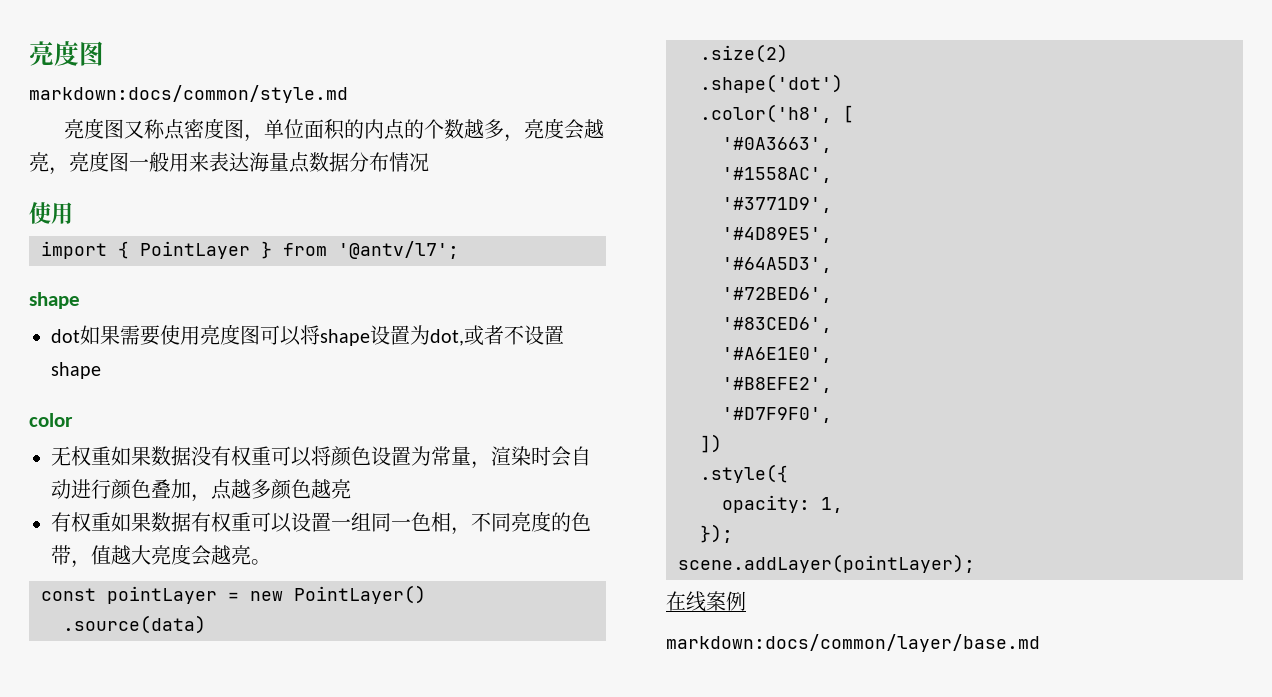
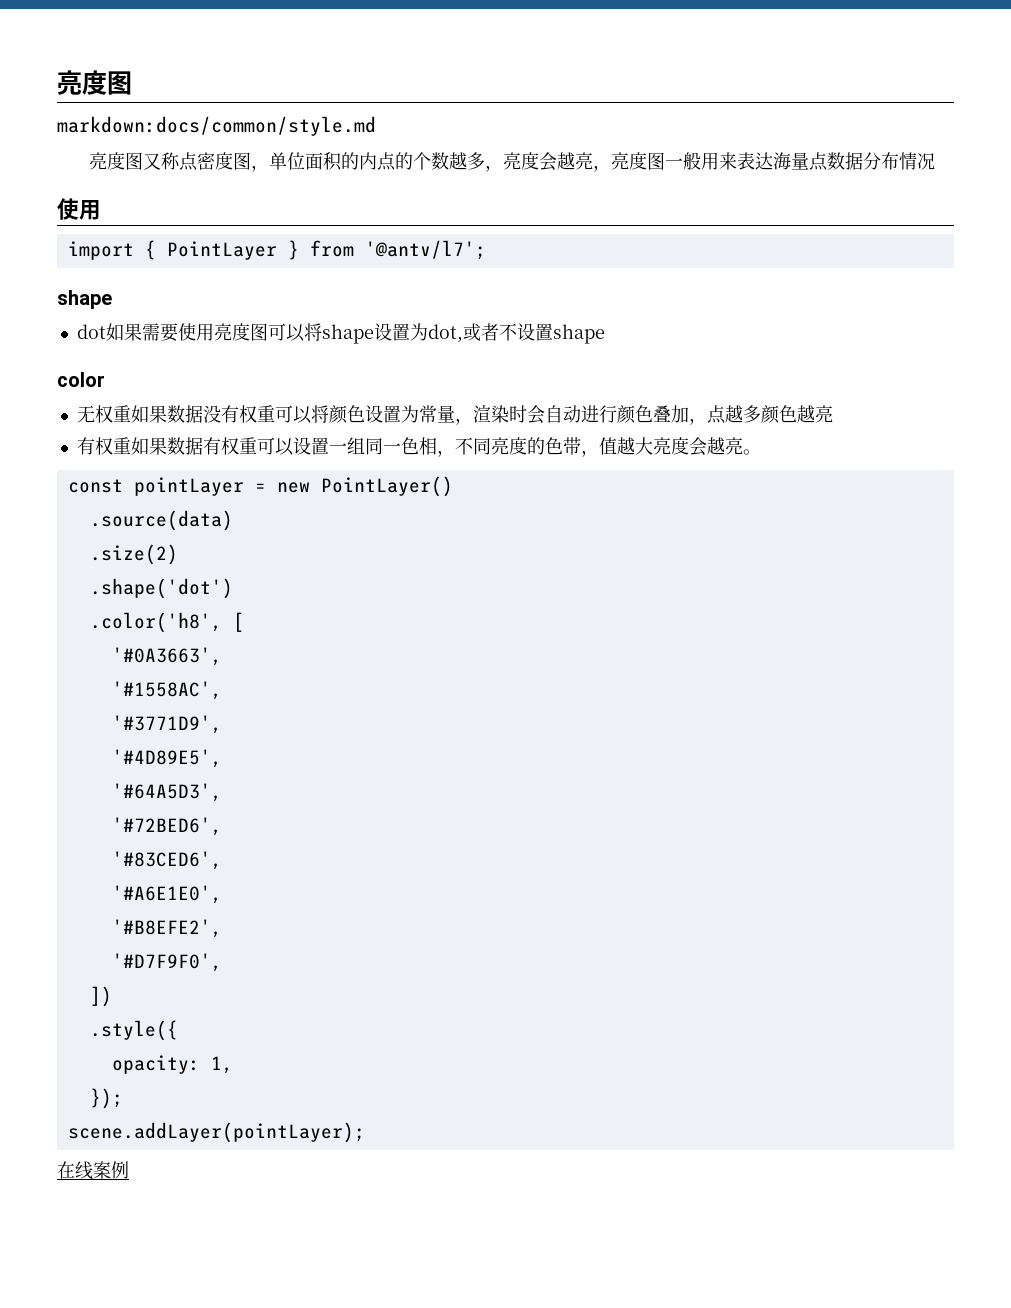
[666,634,1040,652] // markdown:docs/common/layer/base.md -> (129, 1170) none

